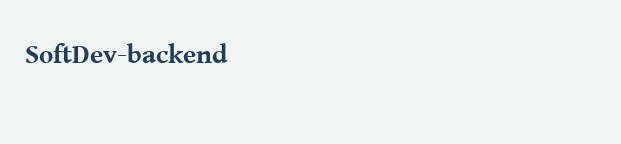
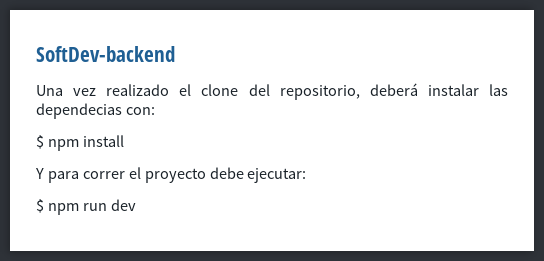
(228, 53) none -> [36,83,508,100] [36,103,155,119] [36,135,124,151] [35,167,307,183] [36,199,136,215] // Una vez realizado el clone del repositorio, deberá instalar las dependecias con: // $ npm install // Y para correr el proyecto debe ejecutar: // $ npm run dev

